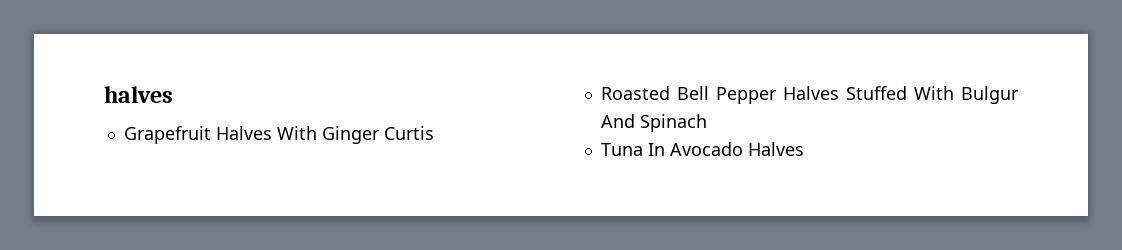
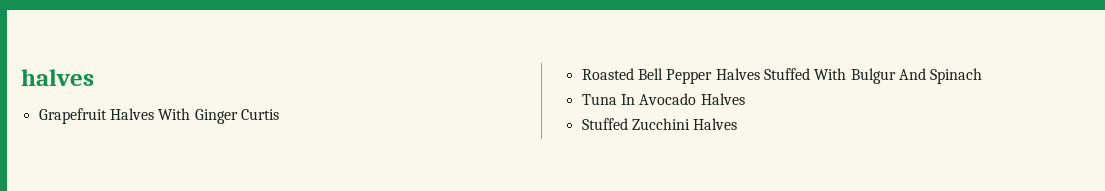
(804, 149) none -> [581,118,738,130] // Stuffed Zucchini Halves

